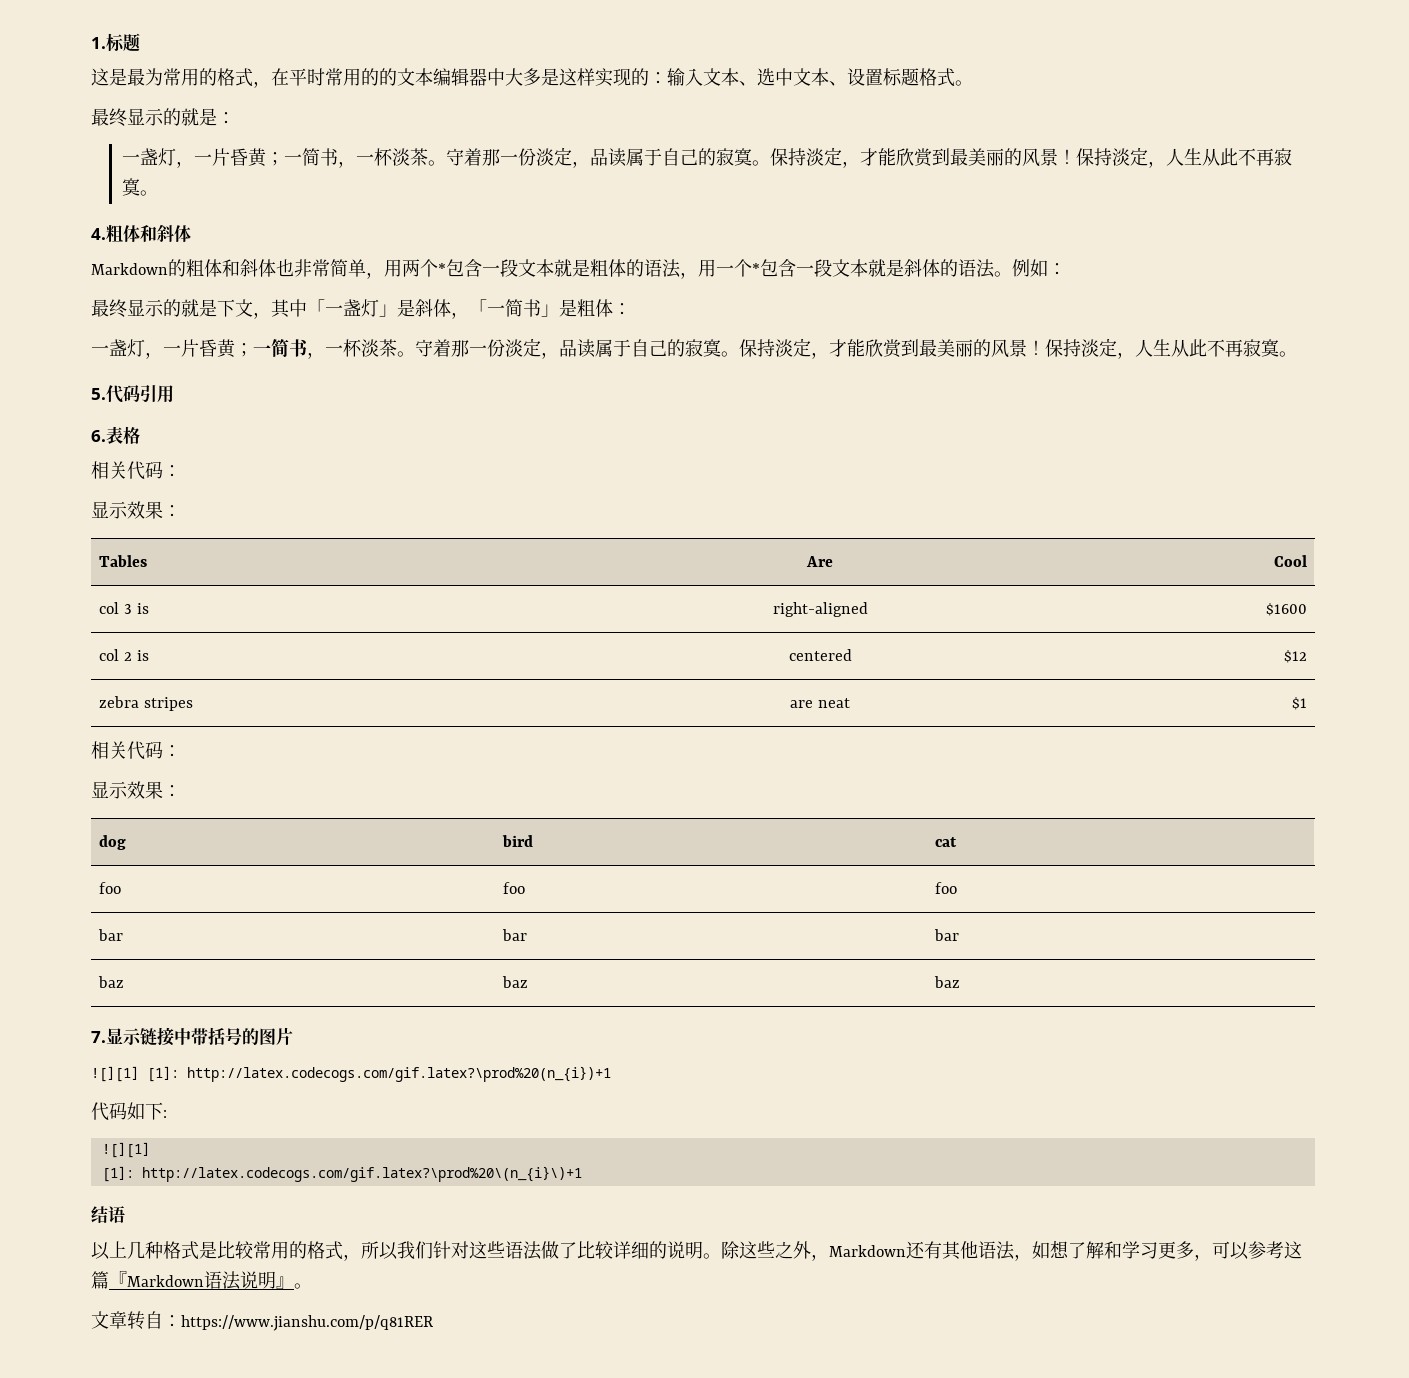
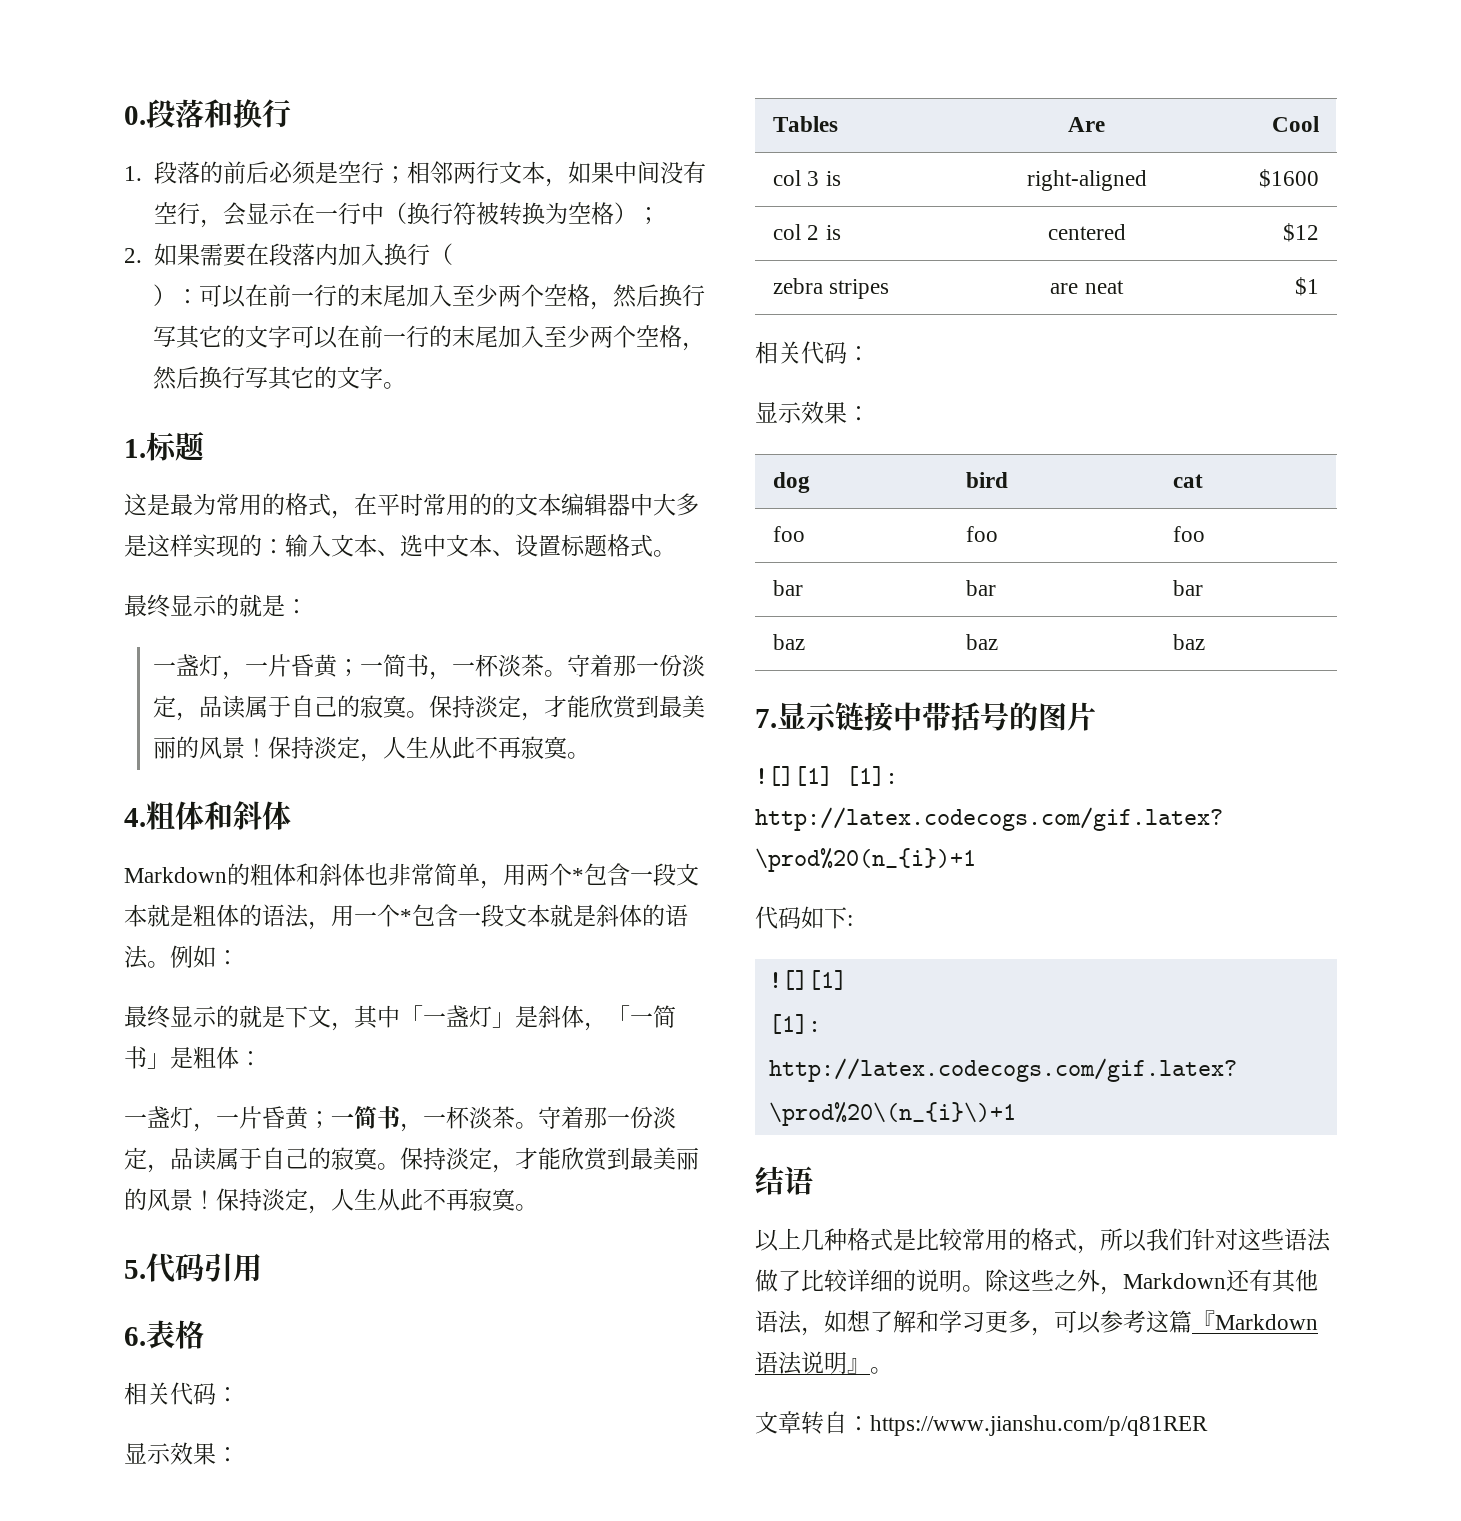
(91, 43) none -> [124,99,291,128] [124,161,706,187] [153,202,660,228] [124,243,453,267] [153,284,706,310] [153,325,706,351] [153,366,407,390] 0.段落和换行 // 1.段落的前后必须是空行；相邻两行文本，如果中间没有空行，会显示在一行中（换行符被转换为空格）； // 2.如果需要在段落内加入换行（ // ）：可以在前一行的末尾加入至少两个空格，然后换行写其它的文字可以在前一行的末尾加入至少两个空格，然后换行写其它的文字。 //

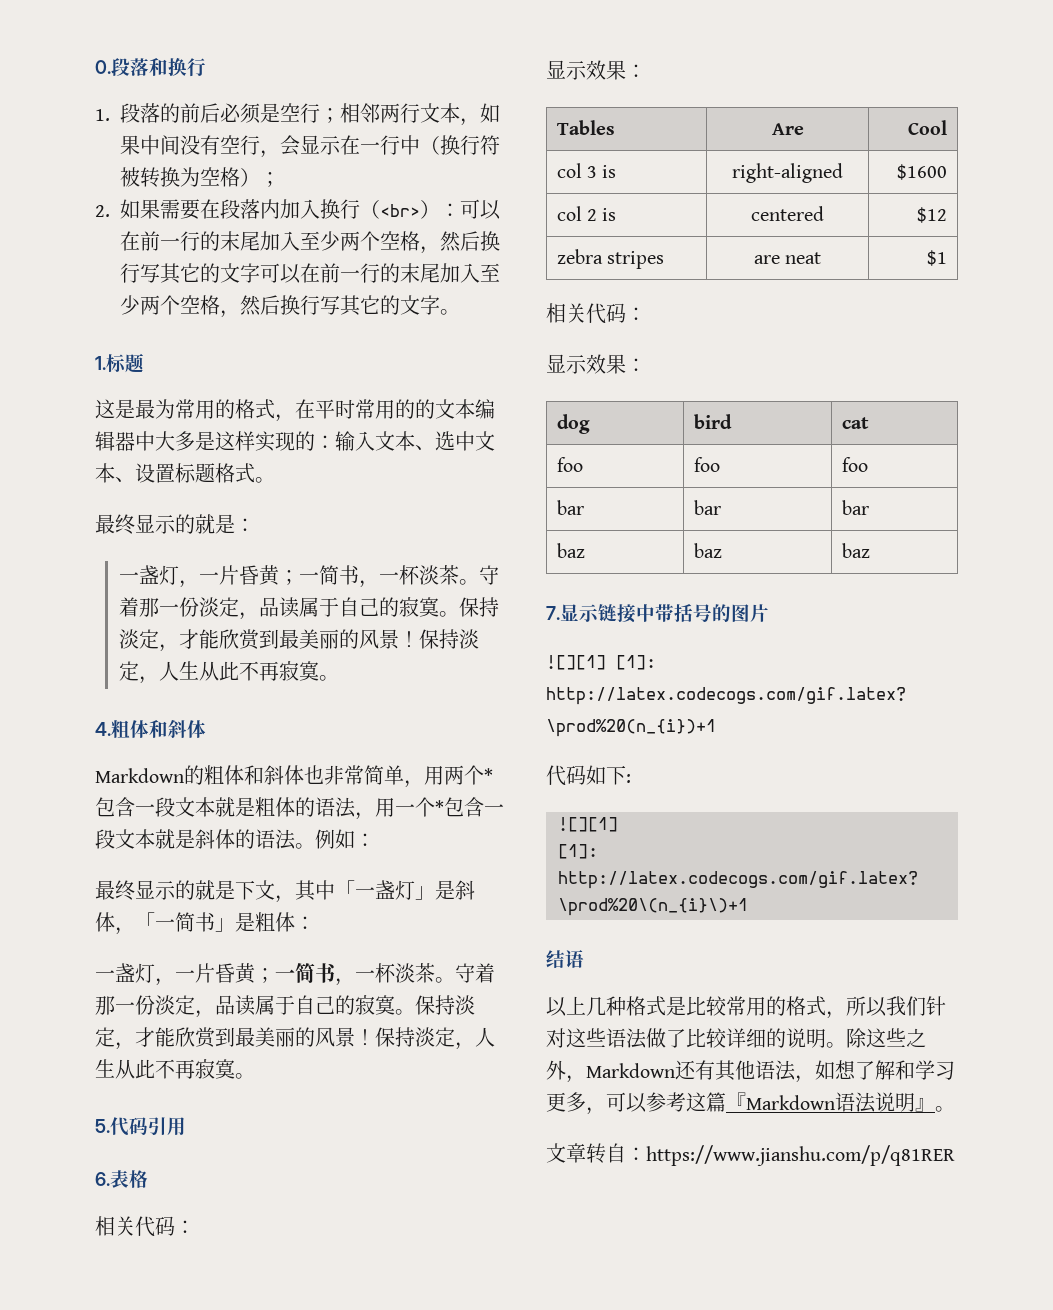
(453, 254) // -> [380,204,420,217] <br>

